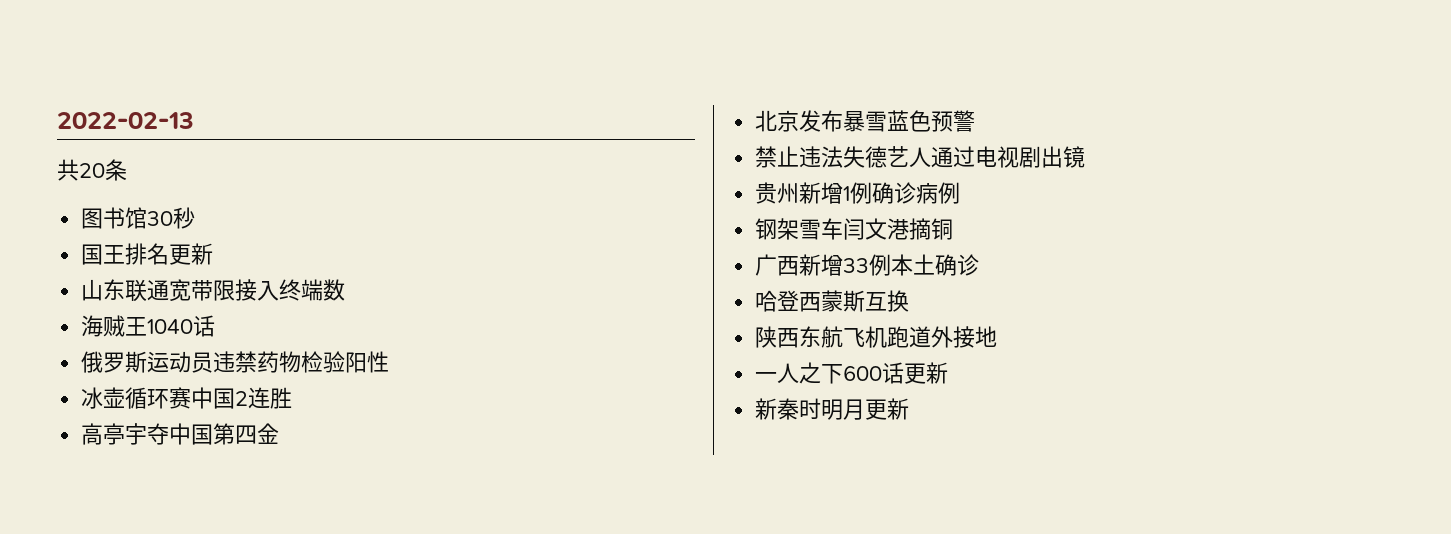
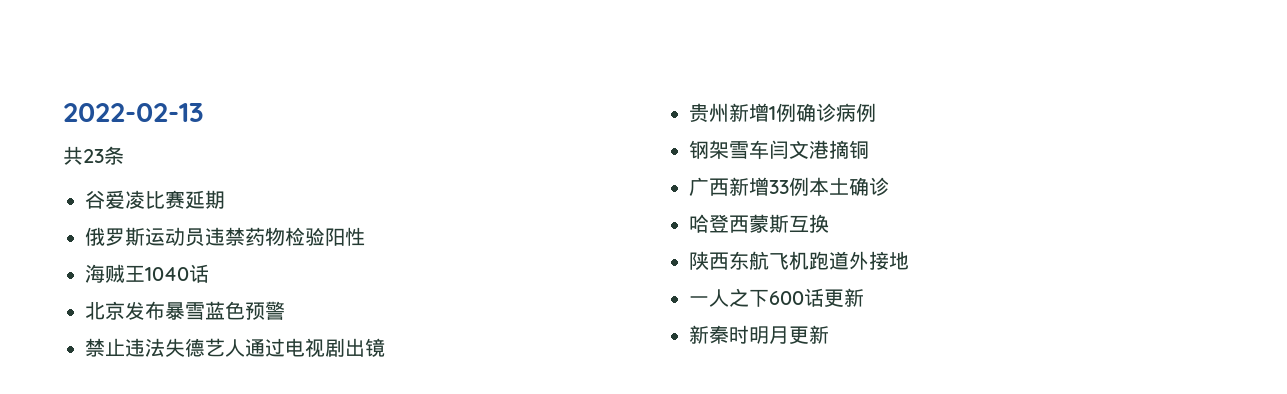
[79,163,105,178] 20 -> [83,149,104,163] 23
[81,207,196,229] [81,243,214,265] [81,279,346,302] [81,315,216,338] 图书馆30秒 // 国王排名更新 // 山东联通宽带限接入终端数 // 海贼王1040话 -> [85,190,225,209] 谷爱凌比赛延期
[81,387,293,409] [81,423,280,445] 冰壶循环赛中国2连胜 // 高亭宇夺中国第四金 -> [85,264,209,283] 海贼王1040话

